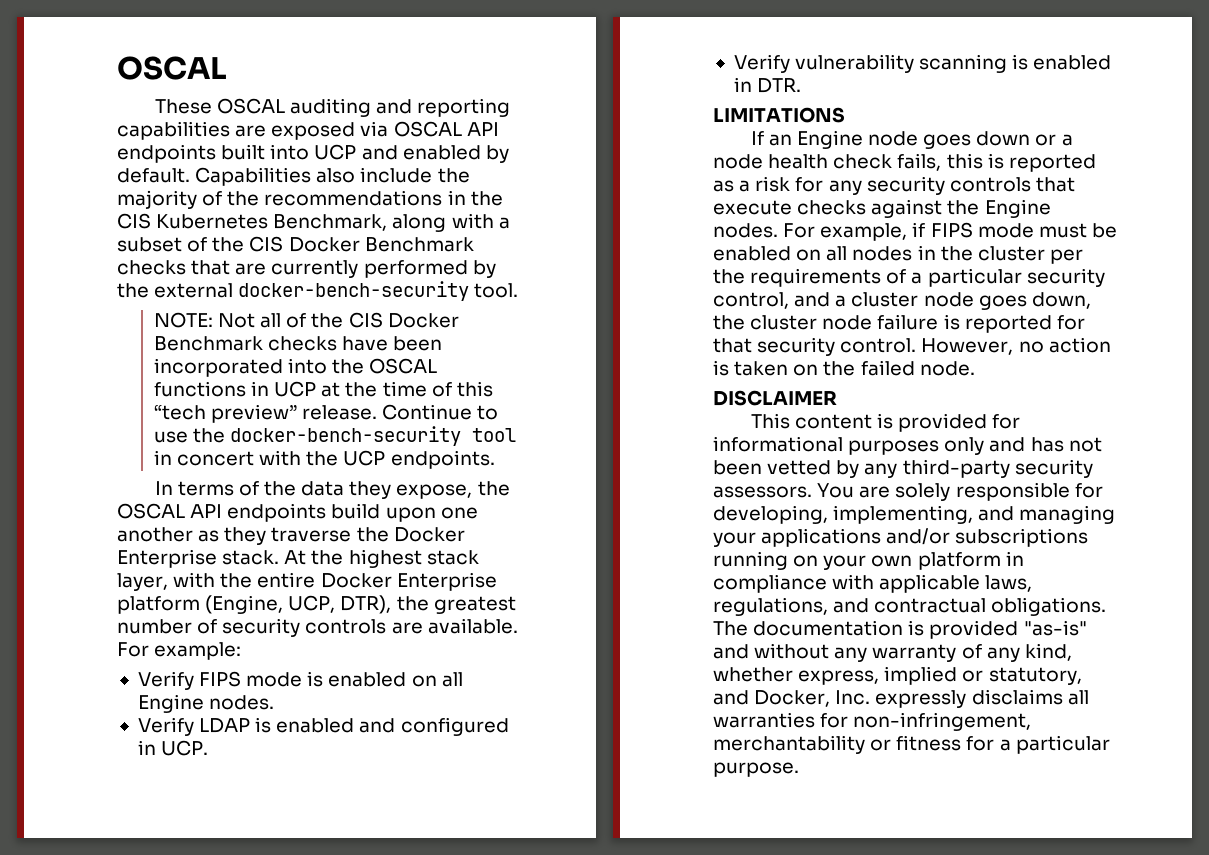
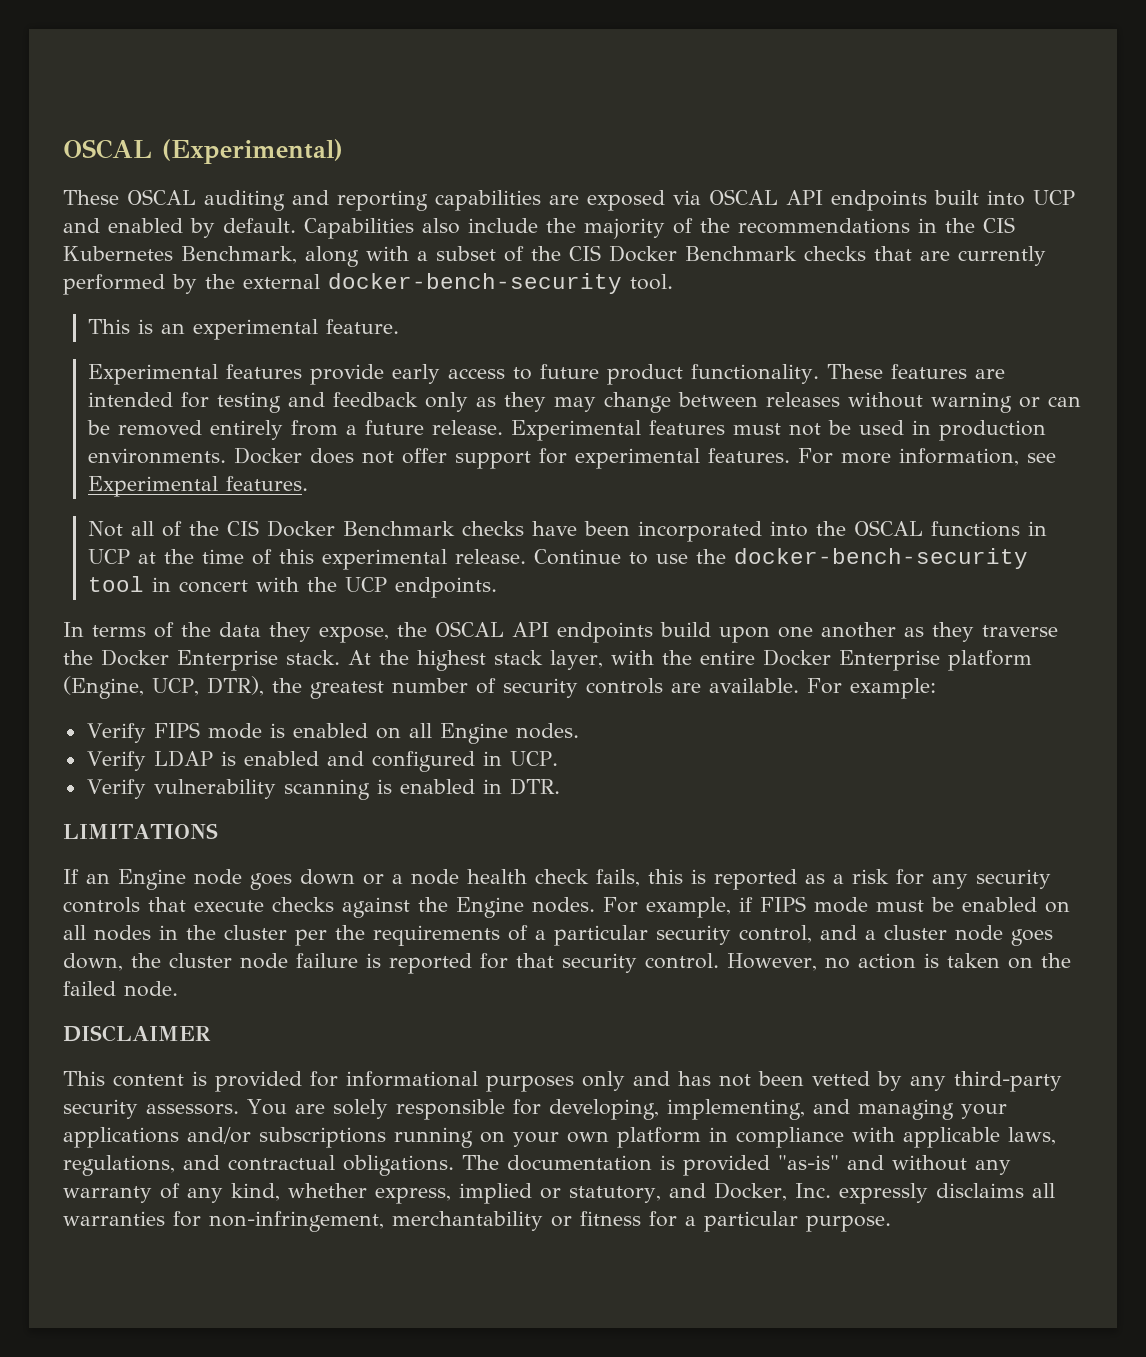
[117,56,227,80] OSCAL -> [63,139,343,164] OSCAL (Experimental)
[153,312,213,328] NOTE: -> [88,319,400,340] [88,364,1006,385] [88,392,1082,413] [87,420,1047,441] [88,447,1057,469] [88,476,309,497] This is an experimental feature. // Experimental features provide early access to future product functionality. These features are intended for testing and feedback only as they may change between releases without warning or can be removed entirely from a future release. Experimental features must not be used in production environments. Docker does not offer support for experimental features. For more information, see Experimental features. //
[153,404,298,423] “tech preview” -> [322,549,448,570] experimental

